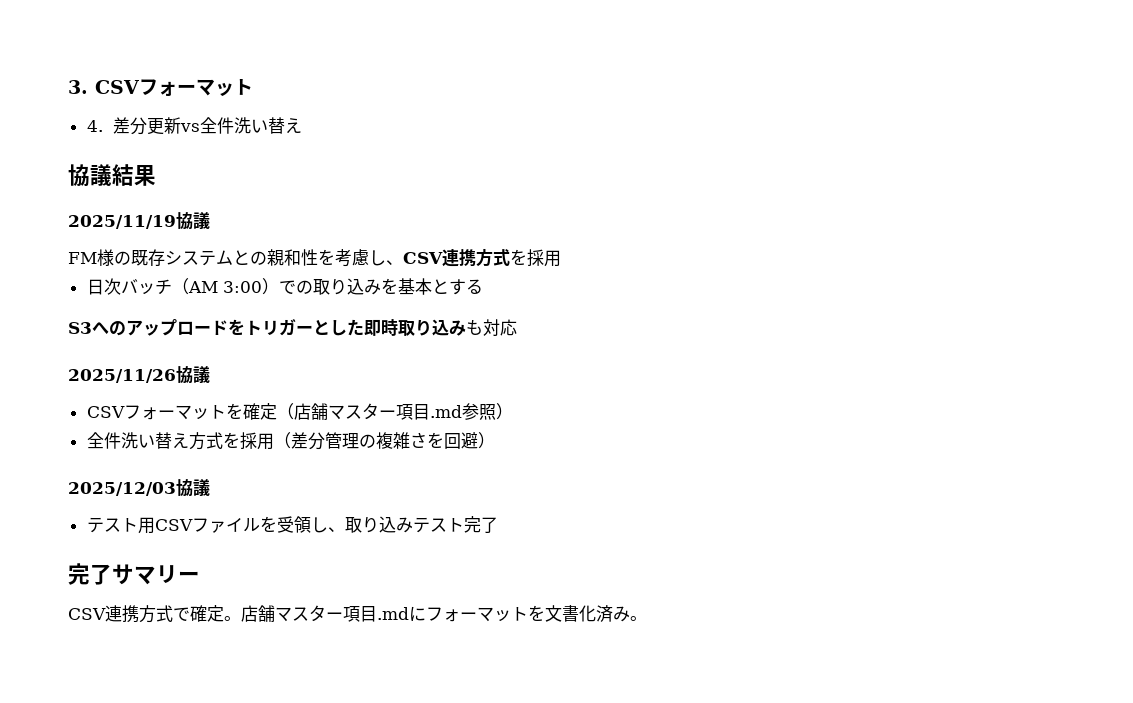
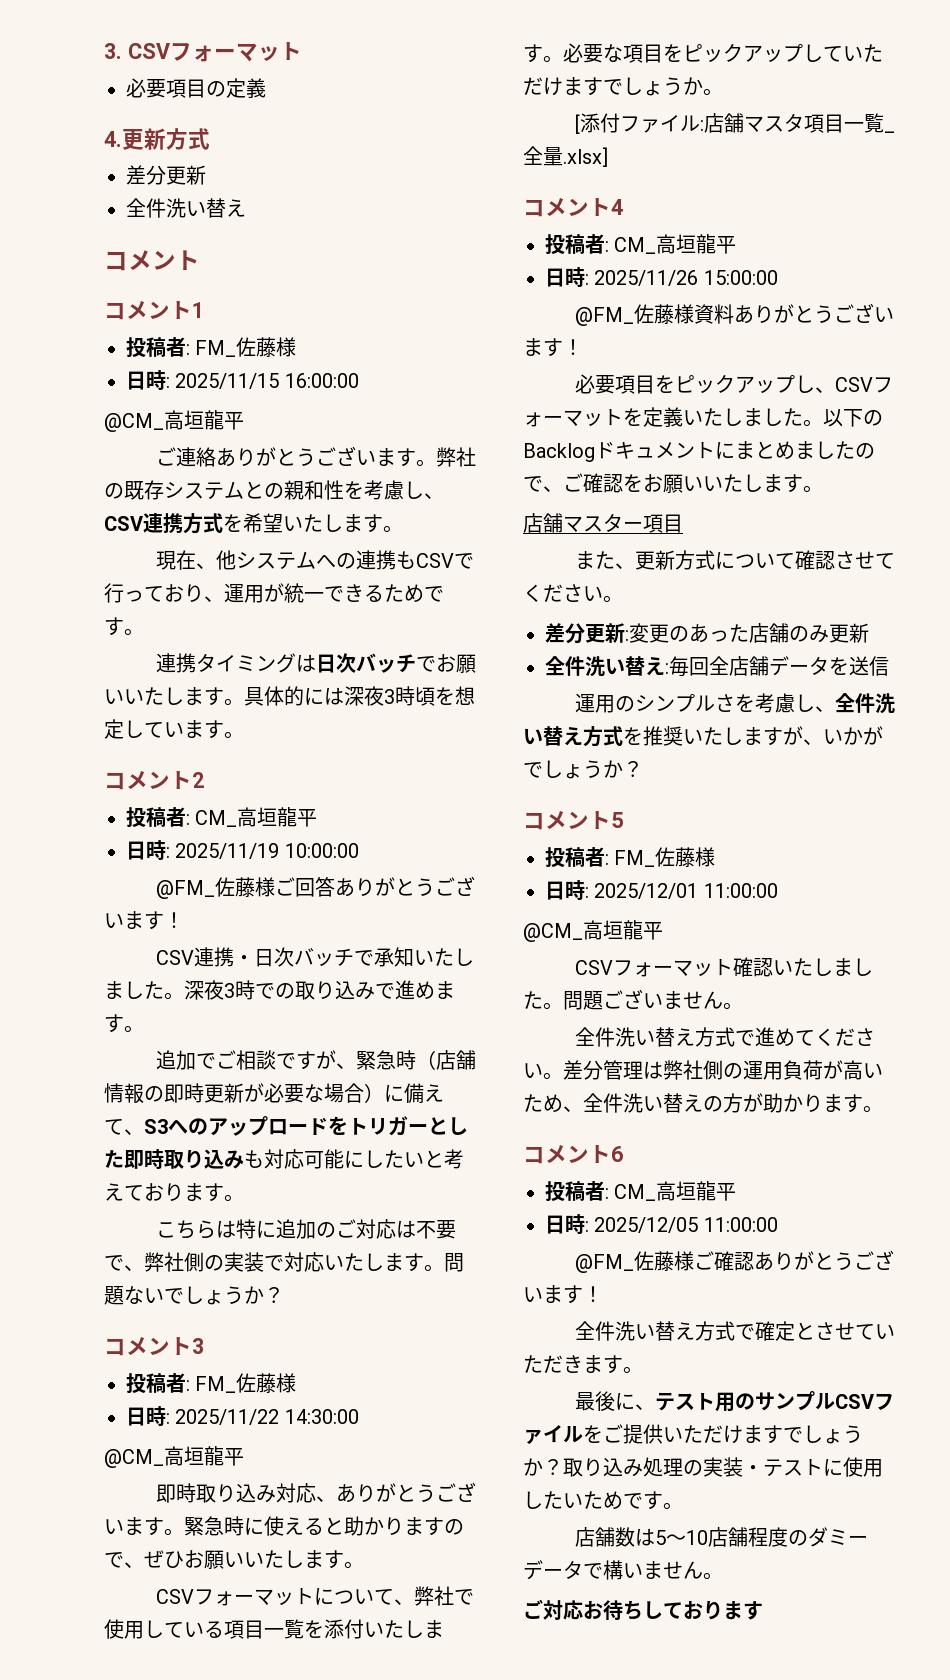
[86,117,201,135] 4.差分更新vs -> [126,78,266,98] [104,128,210,150] [126,165,206,185] 必要項目の定義 // 4.更新方式 // 差分更新 //
[68,164,156,186] [68,212,210,230] [68,249,114,266] 協議結果 // 2025/11/19協議 // FM様 -> [104,250,200,271] [104,301,204,320] [126,337,297,358] [126,370,359,390] [104,410,244,432] [155,446,476,467] コメント // コメント1 // 投稿者: FM_佐藤様 // 日時: 2025/11/15 16:00:00 // @CM_高垣龍平 // ご連絡ありがとうございます。弊社
[527,249,561,267] [86,278,483,295] 採用 // 日次バッチ（AM 3:00）での取り込みを基本とする // -> [243,513,403,533] [155,550,474,570] [104,583,444,603] [104,617,144,636] [155,653,476,673] [104,686,475,706] [104,719,244,739] [104,771,204,790] [126,807,318,828] [126,840,359,860] [155,876,475,899] [104,911,184,930] [155,947,474,967] [104,980,455,1000] [104,1014,144,1033] [155,1050,476,1070] [104,1083,444,1104] [104,1119,144,1135] 希望いたします。 // 現在、他システムへの連携もCSVで行っており、運用が統一できるためです。 // 連携タイミングは日次バッチでお願いいたします。具体的には深夜3時頃を想定しています。 // コメント2 // 投稿者: CM_高垣龍平 // 日時: 2025/11/19 10:00:00 // @FM_佐藤様ご回答ありがとうございます！ // CSV連携・日次バッチで承知いたしました。深夜3時での取り込みで進めます。 // 追加でご相談ですが、緊急時（店舗情報の即時更新が必要な場合）に備えて、
[68,366,210,384] [86,403,513,420] [86,432,495,450] [68,479,210,497] [86,516,498,534] [68,563,200,585] [68,605,647,623] // 2025/11/26協議 // CSVフォーマットを確定（店舗マスター項目.md参照） // 全件洗い替え方式を採用（差分管理の複雑さを回避） // 2025/12/03協議 // テスト用CSVファイルを受領し、取り込みテスト完了 // 完了サマリー // CSV連携方式で確定。店舗マスター項目.mdにフォーマットを文書化済み。 -> [304,1149,464,1169] [104,1183,244,1202] [155,1219,456,1239] [104,1252,464,1272] [104,1286,284,1305] [104,1337,204,1356] [126,1373,297,1394] [126,1406,359,1426] [104,1446,244,1468] [155,1482,476,1503] [104,1516,464,1536] [104,1550,364,1569] [155,1586,474,1606] [104,1619,444,1639] [523,43,883,63] [523,77,723,96] [574,113,895,134] [523,146,608,167] [523,198,623,217] [545,234,737,255] [545,267,778,287] [574,303,894,326] [523,338,583,357] [574,374,893,394] [523,407,883,427] [523,441,875,462] [523,473,823,493] [523,513,683,533] [574,550,895,570] [523,584,623,603] [545,623,869,644] [545,656,889,677] [574,693,895,714] [523,726,883,747] [523,760,643,779] [523,811,624,830] [545,847,716,868] [545,880,778,900] [523,920,663,942] [574,957,873,977] [523,989,743,1010] [574,1027,875,1047] [523,1060,883,1080] [523,1093,883,1113] [523,1145,623,1164] [545,1181,737,1202] [545,1214,778,1234] [574,1250,894,1273] [523,1285,603,1304] [574,1321,895,1341] [523,1355,643,1374] [574,1391,894,1412] [523,1424,863,1445] [523,1457,883,1477] [523,1491,683,1510] [574,1527,868,1547] [523,1560,723,1580] [523,1599,763,1620] 可能にしたいと考えております。 // こちらは特に追加のご対応は不要で、弊社側の実装で対応いたします。問題ないでしょうか？ // コメント3 // 投稿者: FM_佐藤様 // 日時: 2025/11/22 14:30:00 // @CM_高垣龍平 // 即時取り込み対応、ありがとうございます。緊急時に使えると助かりますので、ぜひお願いいたします。 // CSVフォーマットについて、弊社で使用している項目一覧を添付いたします。必要な項目をピックアップしていただけますでしょうか。 // [添付ファイル:店舗マスタ項目一覧_全量.xlsx] // コメント4 // 投稿者: CM_高垣龍平 // 日時: 2025/11/26 15:00:00 // @FM_佐藤様資料ありがとうございます！ // 必要項目をピックアップし、CSVフォーマットを定義いたしました。以下のBacklogドキュメントにまとめましたので、ご確認をお願いいたします。 // 店舗マスター項目 // また、更新方式について確認させてください。 // 差分更新:変更のあった店舗のみ更新 // 全件洗い替え:毎回全店舗データを送信 // 運用のシンプルさを考慮し、全件洗い替え方式を推奨いたしますが、いかがでしょうか？ // コメント5 // 投稿者: FM_佐藤様 // 日時: 2025/12/01 11:00:00 // @CM_高垣龍平 // CSVフォーマット確認いたしました。問題ございません。 // 全件洗い替え方式で進めてください。差分管理は弊社側の運用負荷が高いため、全件洗い替えの方が助かります。 // コメント6 // 投稿者: CM_高垣龍平 // 日時: 2025/12/05 11:00:00 // @FM_佐藤様ご確認ありがとうございます！ // 全件洗い替え方式で確定とさせていただきます。 // 最後に、テスト用のサンプルCSVファイルをご提供いただけますでしょうか？取り込み処理の実装・テストに使用したいためです。 // 店舗数は5〜10店舗程度のダミーデータで構いません。 // ご対応お待ちしております

